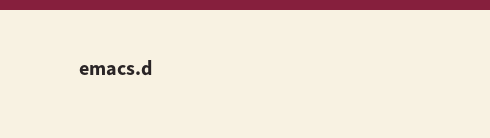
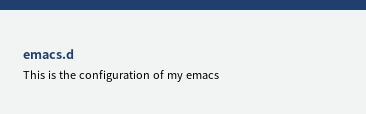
(152, 68) none -> [23,70,219,82] // This is the configuration of my emacs

